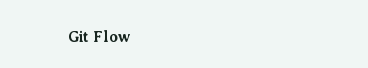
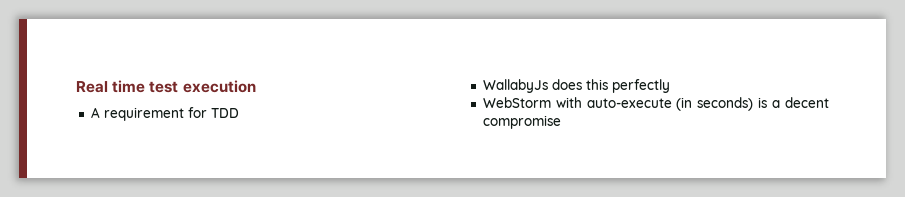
[68,30,131,42] Git Flow -> [76,80,256,93] [90,107,239,121] [482,79,670,93] [482,97,829,111] [482,115,561,129] Real time test execution // A requirement for TDD // WallabyJs does this perfectly // WebStorm with auto-execute (in seconds) is a decent compromise

